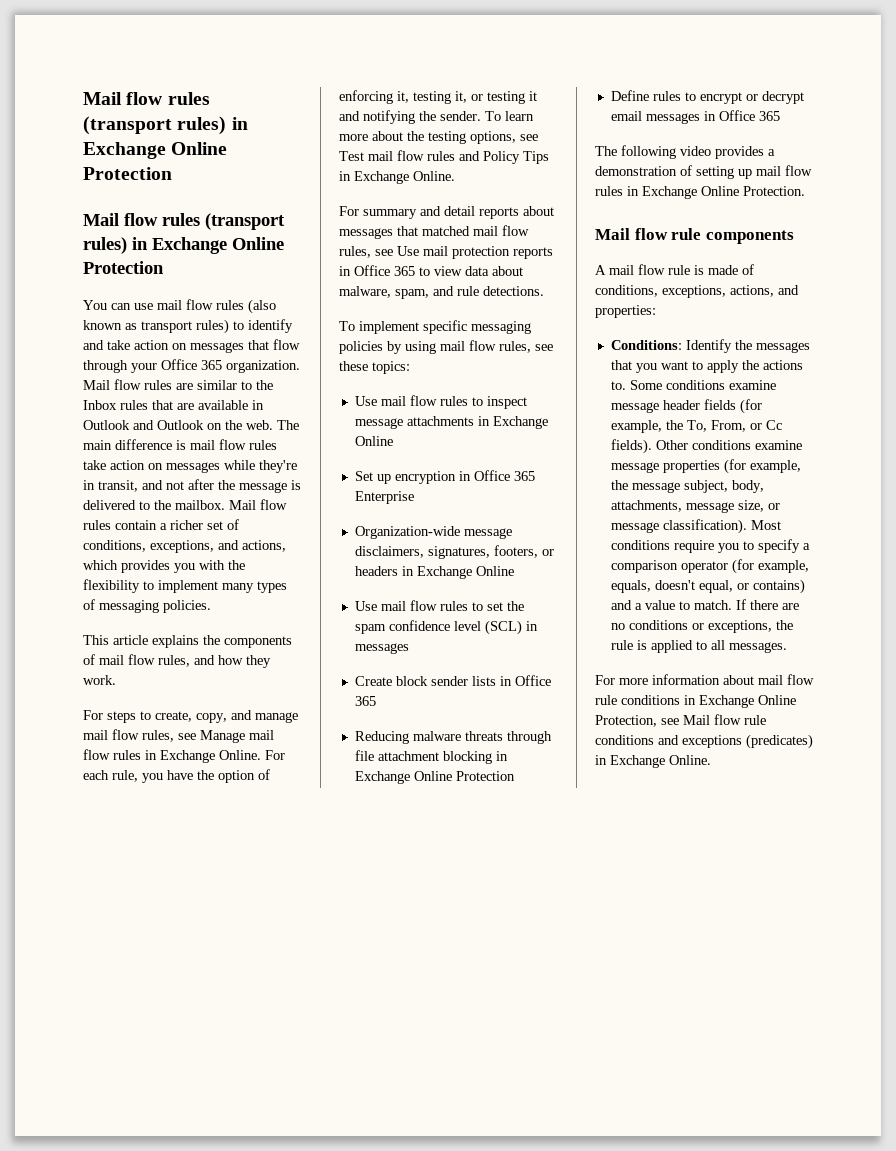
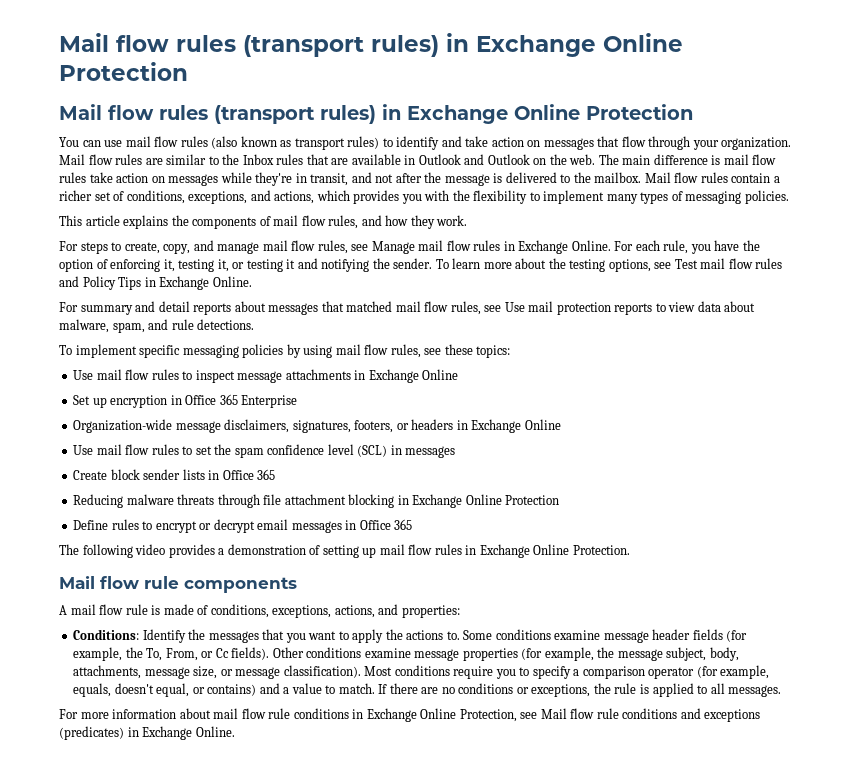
[161,359,222,370] Office 365 -> (719, 145) none
[339,265,415,276] in Office 365 -> (653, 309) none

